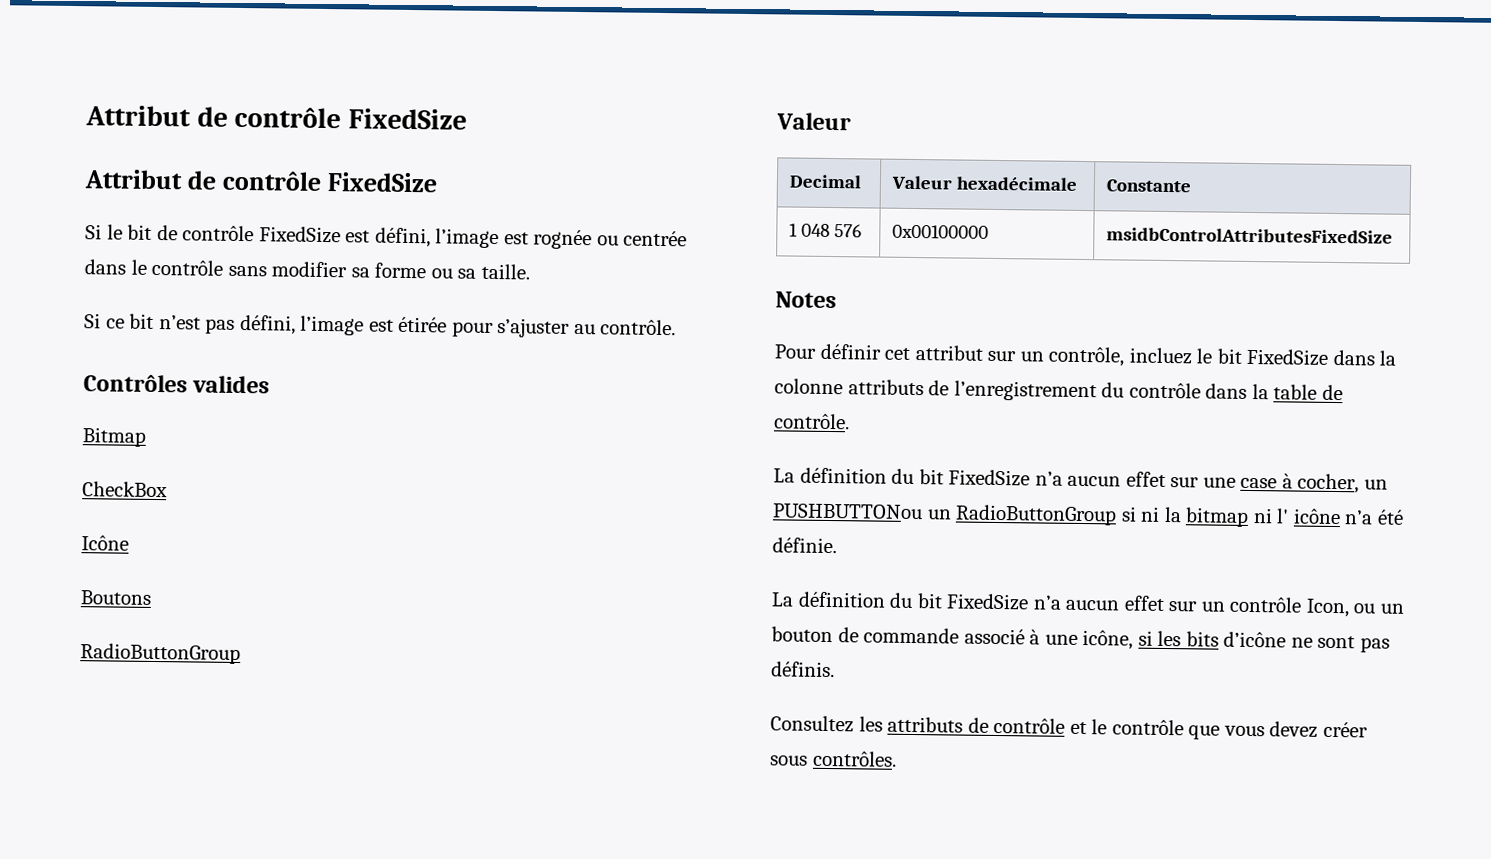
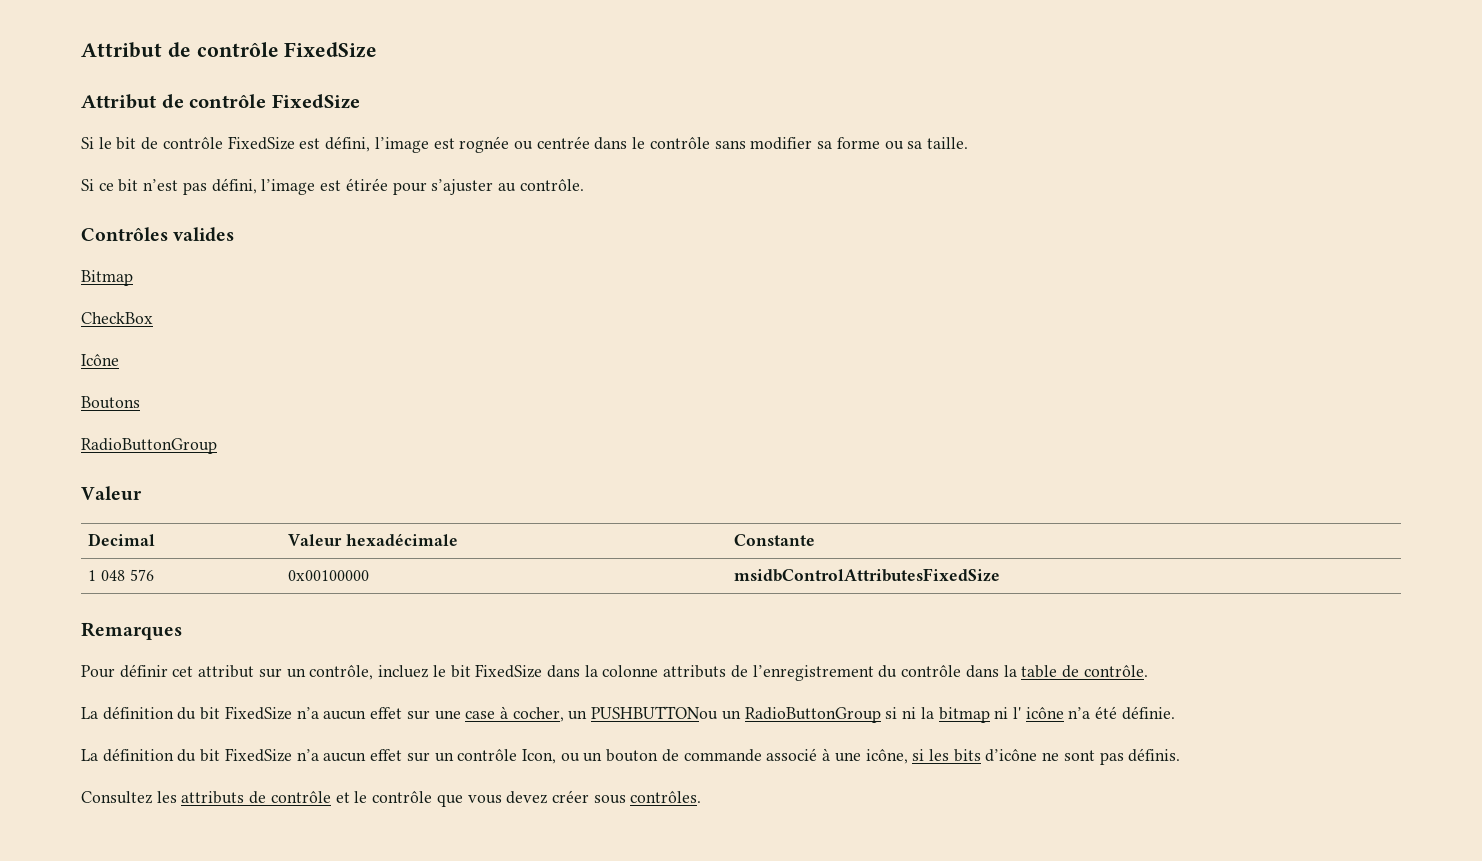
[775,291,837,309] Notes -> [81,622,182,640] Remarques

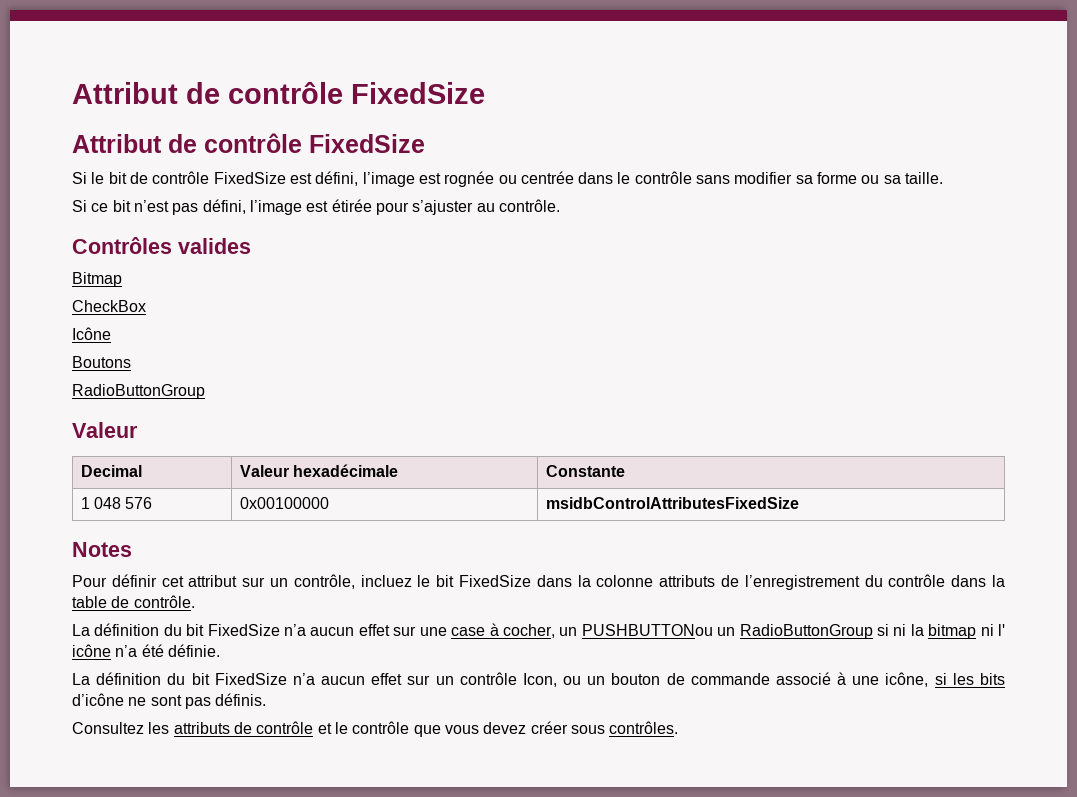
[81,622,182,640] Remarques -> [72,542,132,557] Notes

